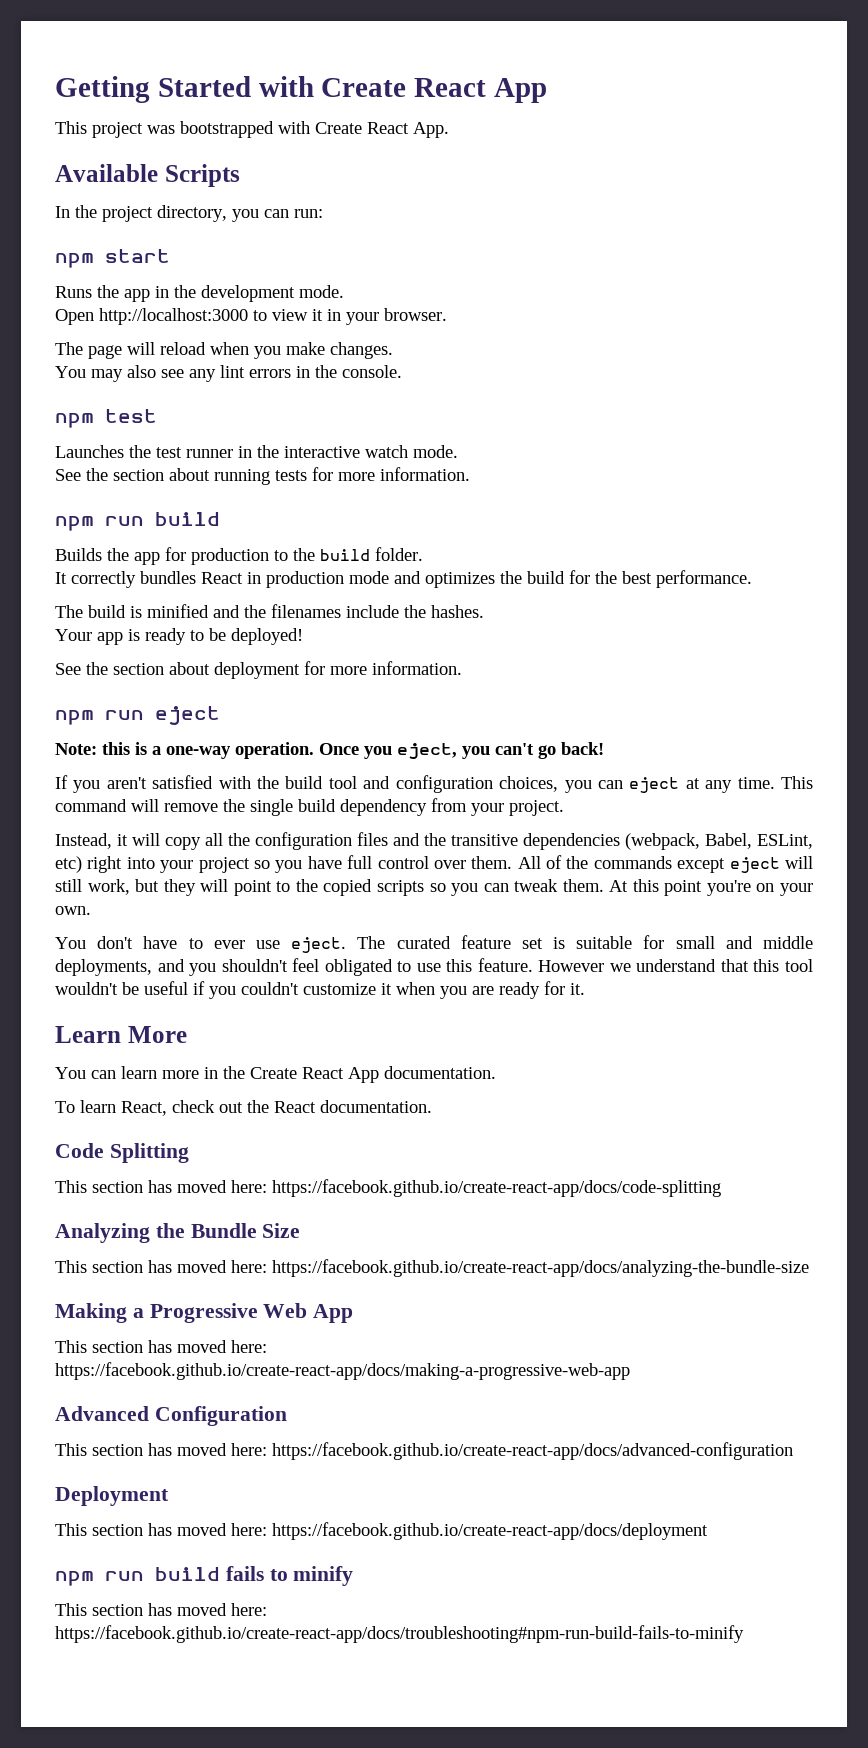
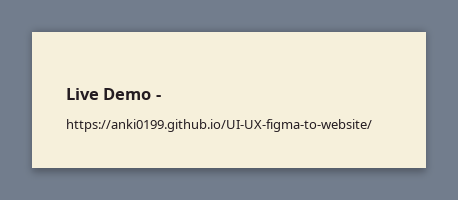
[55,76,548,103] [55,121,449,138] [55,164,240,187] [55,205,323,222] [55,249,170,268] [55,285,344,302] [55,308,447,325] [55,342,393,359] [55,365,402,382] [55,409,157,428] [55,445,458,458] [55,467,470,485] [55,512,220,531] [55,547,423,565] [55,570,752,588] [55,604,484,618] [55,628,303,645] [55,661,462,679] [55,706,220,725] [55,742,604,759] [55,775,813,793] [55,798,564,816] [55,832,813,850] [55,855,814,873] [55,879,813,896] [55,906,91,915] [55,935,813,953] [55,958,813,976] [55,981,585,999] [55,1026,187,1043] [55,1066,496,1083] [55,1100,432,1116] [55,1143,189,1163] [55,1179,721,1197] [55,1223,301,1243] [55,1259,809,1277] [55,1303,354,1323] [55,1340,267,1353] [55,1362,630,1380] [55,1406,287,1426] [55,1442,793,1460] [55,1486,169,1506] [55,1522,708,1540] [55,1566,354,1586] [55,1603,267,1616] [55,1625,744,1643] Getting Started with Create React App // This project was bootstrapped with Create React App. // Available Scripts // In the project directory, you can run: // npm start // Runs the app in the development mode. // Open http://localhost:3000 to view it in your browser. // The page will reload when you make changes. // You may also see any lint errors in the console. // npm test // Launches the test runner in the interactive watch mode. // See the section about running tests for more information. // npm run build // Builds the app for production to the build folder. // It correctly bundles React in production mode and optimizes the build for the best performance. // The build is minified and the filenames include the hashes. // Your app is ready to be deployed! // See the section about deployment for more information. // npm run eject // Note: this is a one-way operation. Once you eject, you can't go back! // If you aren't satisfied with the build tool and configuration choices, you can eject at any time. This command will remove the single build dependency from your project. // Instead, it will copy all the configuration files and the transitive dependencies (webpack, Babel, ESLint, etc) right into your project so you have full control over them. All of the commands except eject will still work, but they will point to the copied scripts so you can tweak them. At this point you're on your own. // You don't have to ever use eject. The curated feature set is suitable for small and middle deployments, and you shouldn't feel obligated to use this feature. However we understand that this tool wouldn't be useful if you couldn't customize it when you are ready for it. // Learn More // You can learn more in the Create React App documentation. // To learn React, check out the React documentation. // Code Splitting // This section has moved here: https://facebook.github.io/create-react-app/docs/code-splitting // Analyzing the Bundle Size // This section has moved here: https://facebook.github.io/create-react-app/docs/analyzing-the-bundle-size // Making a Progressive Web App // This section has moved here: https://facebook.github.io/create-react-app/docs/making-a-progressive-web-app // Advanced Configuration // This section has moved here: https://facebook.github.io/create-react-app/docs/advanced-configuration // Deployment // This section has moved here: https://facebook.github.io/create-react-app/docs/deployment // npm run build fails to minify // This section has moved here: https://facebook.github.io/create-react-app/docs/troubleshooting#npm-run-build-fails-to-minify -> [66,88,161,100] [66,119,372,132] Live Demo - // https://anki0199.github.io/UI-UX-figma-to-website/

